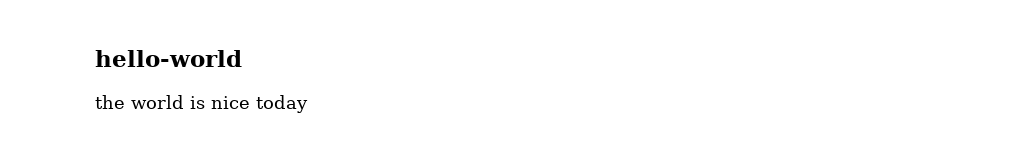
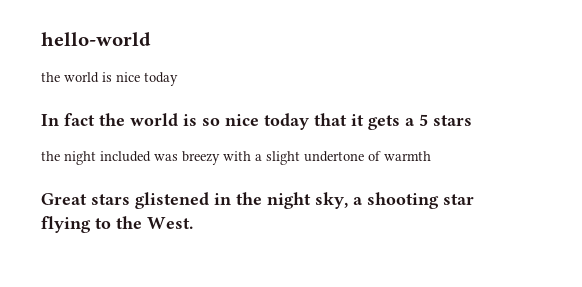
(308, 104) none -> [41,113,472,130] [41,151,431,165] [41,192,474,209] [41,216,193,233] // In fact the world is so nice today that it gets a 5 stars // the night included was breezy with a slight undertone of warmth // Great stars glistened in the night sky, a shooting star flying to the West.

